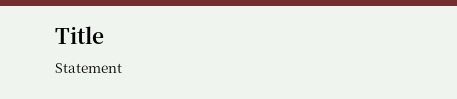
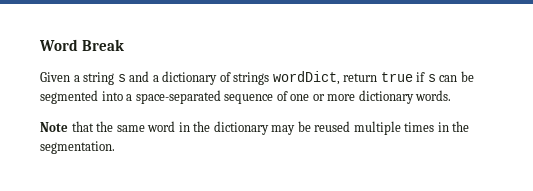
[55,26,104,44] [55,63,122,73] Title // Statement -> [39,39,125,51] [40,71,474,85] [40,90,452,104] [40,121,470,135] [40,141,115,154] Word Break // Given a string s and a dictionary of strings wordDict, return true if s can be segmented into a space-separated sequence of one or more dictionary words. // Note that the same word in the dictionary may be reused multiple times in the segmentation.

